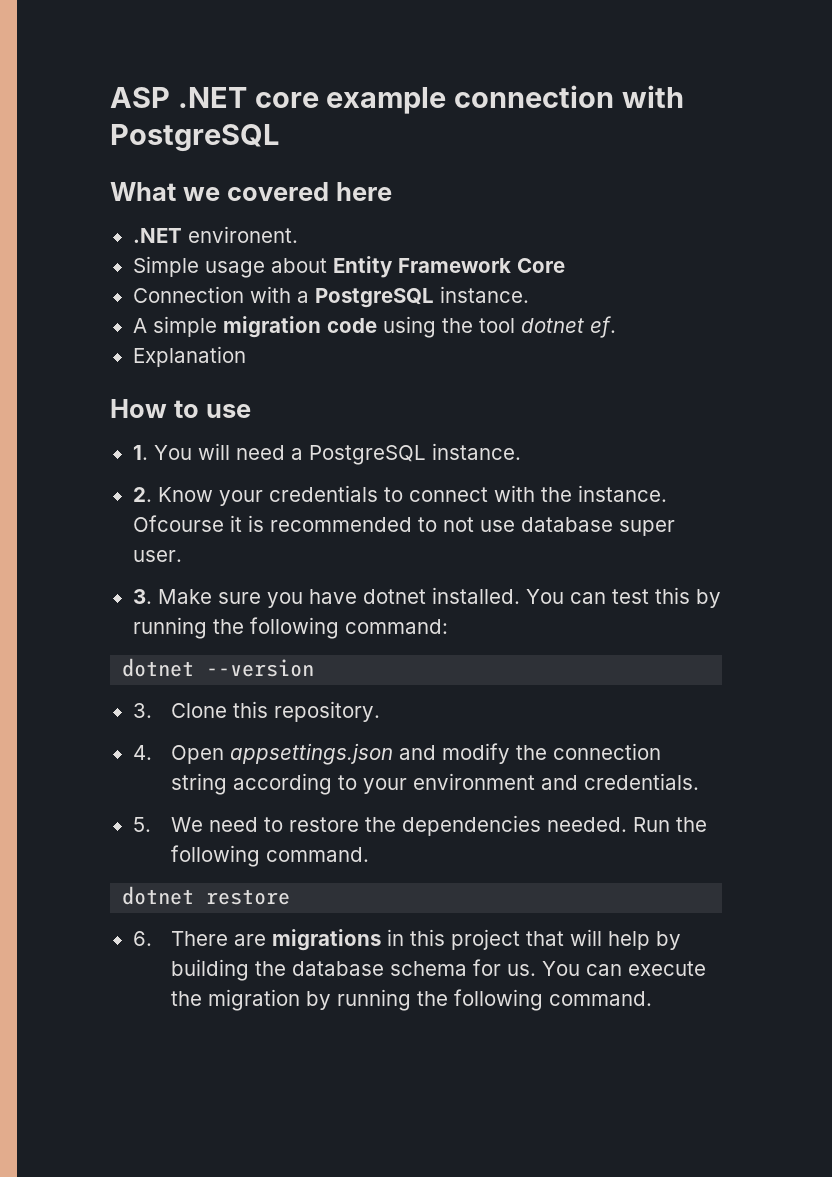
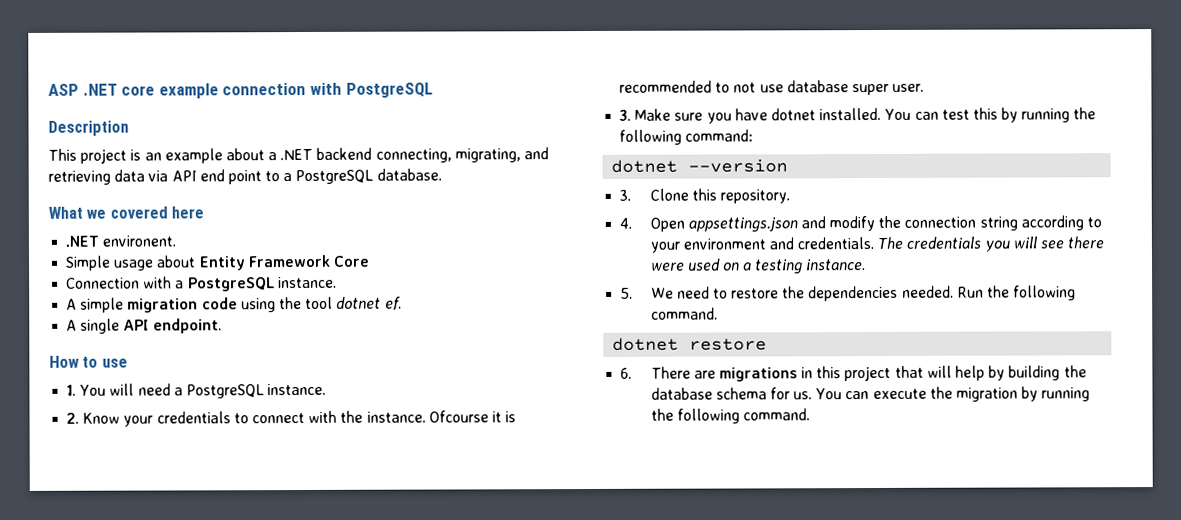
(279, 138) none -> [48,120,129,136] [48,147,550,164] [48,168,442,185] // Description // This project is an example about a .NET backend connecting, migrating, and retrieving data via API end point to a PostgreSQL database.
[132,346,246,367] Explanation -> [66,318,222,334] A single API endpoint.
(699, 781) none -> [877,236,1105,252] [650,258,867,275] The credentials you will see there were used on a testing instance.

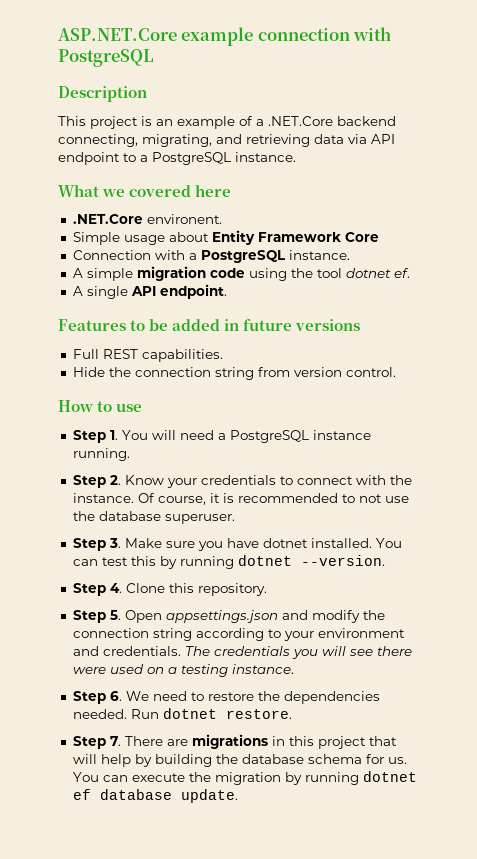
[48,83,156,96] ASP .NET core -> [58,28,177,41] ASP.NET.Core
[225,148,314,161] about a .NET -> [239,116,333,126] of a .NET.Core
[199,169,262,185] end point -> [58,152,120,165] endpoint
[376,168,442,181] database. -> [235,152,296,162] instance.
[65,235,100,247] .NET -> [72,214,143,224] .NET.Core
(222, 326) none -> [58,319,361,331] [72,349,223,362] [72,367,396,380] // Features to be added in future versions // Full REST capabilities. // Hide the connection string from version control.
(128, 363) none -> [72,430,106,443] Step
[267,383,327,396] instance. // -> [312,430,371,440] [72,448,130,461] [72,475,106,488] instance running. // Step
[428,410,489,423] Ofcourse -> [137,493,206,505] Of course,
[786,80,925,96] database super user. // -> [72,511,235,524] [72,538,106,551] the database superuser. // Step
[1073,107,1097,120] [619,129,754,145] [611,159,789,173] [619,189,632,201] the following command: // dotnet --version // 3. -> [237,555,385,566] [72,583,122,596] dotnet --version. // Step 4.
[619,217,633,229] 4. -> [72,610,121,623] Step 5.
[620,287,634,299] 5. -> [72,691,122,704] Step 6.
[986,285,1077,301] [650,307,718,320] [612,337,768,351] [620,367,633,379] the following command. // dotnet restore // 6. -> [162,708,292,719] [72,736,121,749] dotnet restore. // Step 7.
[650,408,810,424] the following command. -> [362,771,417,782] [72,789,238,803] dotnet ef database update.

